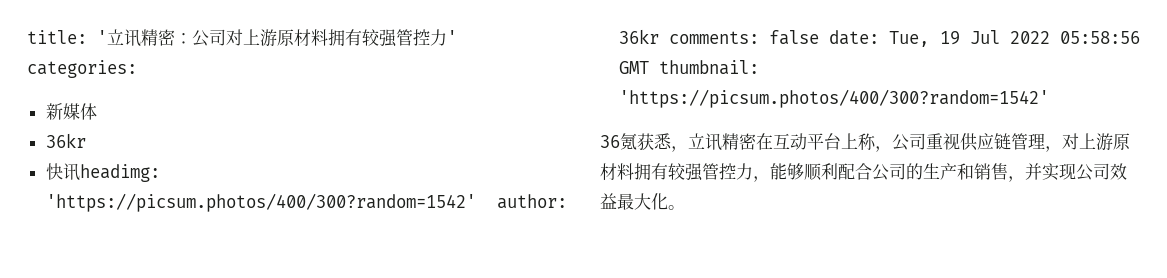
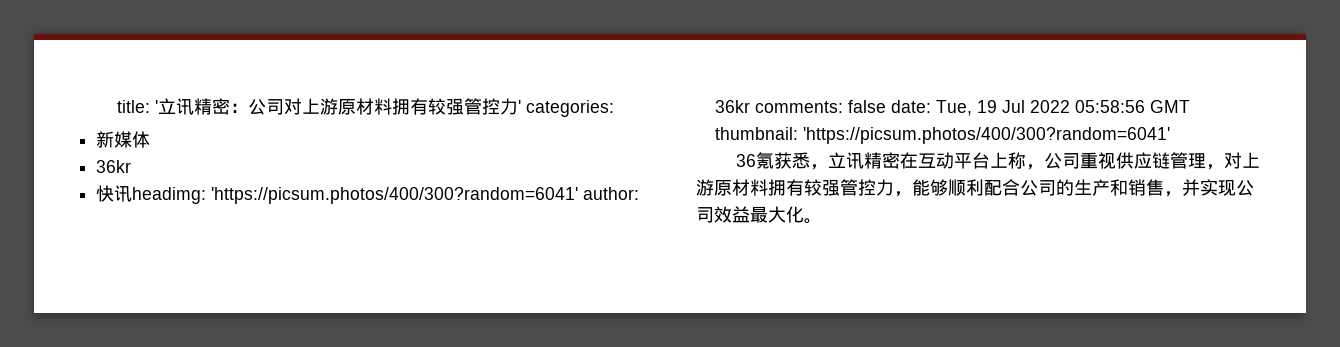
[45,193,476,212] 'https://picsum.photos/400/300?random=1542' -> [211,187,579,204] 'https://picsum.photos/400/300?random=6041'
[618,89,1049,108] 'https://picsum.photos/400/300?random=1542' -> [803,127,1171,144] 'https://picsum.photos/400/300?random=6041'

